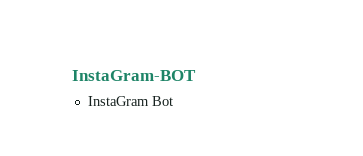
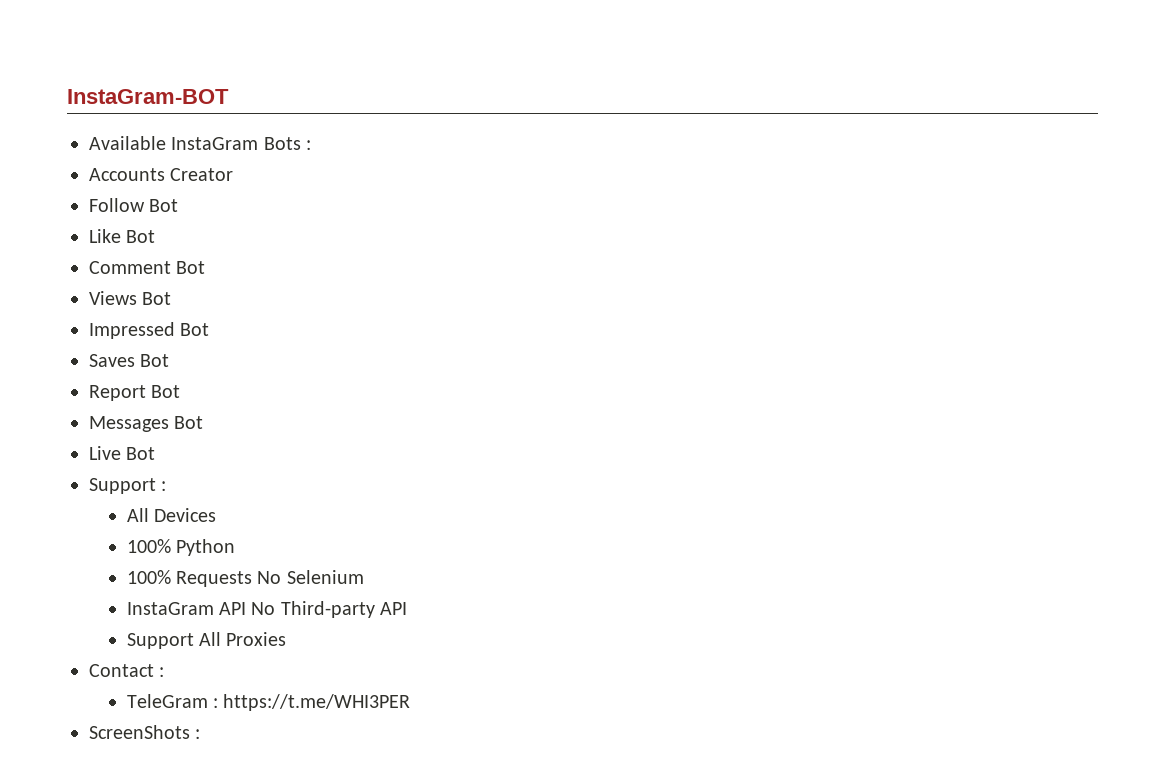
[87,96,173,106] InstaGram Bot -> [89,136,312,150] [89,168,234,181] [89,198,179,212] [89,229,156,243] [89,261,206,274] [89,291,172,305] [89,322,210,339] [89,354,170,367] [89,385,181,401] [89,416,204,432] [89,446,156,460] [89,478,167,494] [126,508,216,522] [126,539,235,556] [126,570,364,587] [126,601,408,618] [126,632,287,649] [89,664,165,677] [126,694,411,711] [89,725,201,739] Available InstaGram Bots : // Accounts Creator // Follow Bot // Like Bot // Comment Bot // Views Bot // Impressed Bot // Saves Bot // Report Bot // Messages Bot // Live Bot // Support : // All Devices // 100% Python // 100% Requests No Selenium // InstaGram API No Third-party API // Support All Proxies // Contact : // TeleGram : https://t.me/WHI3PER // ScreenShots :

